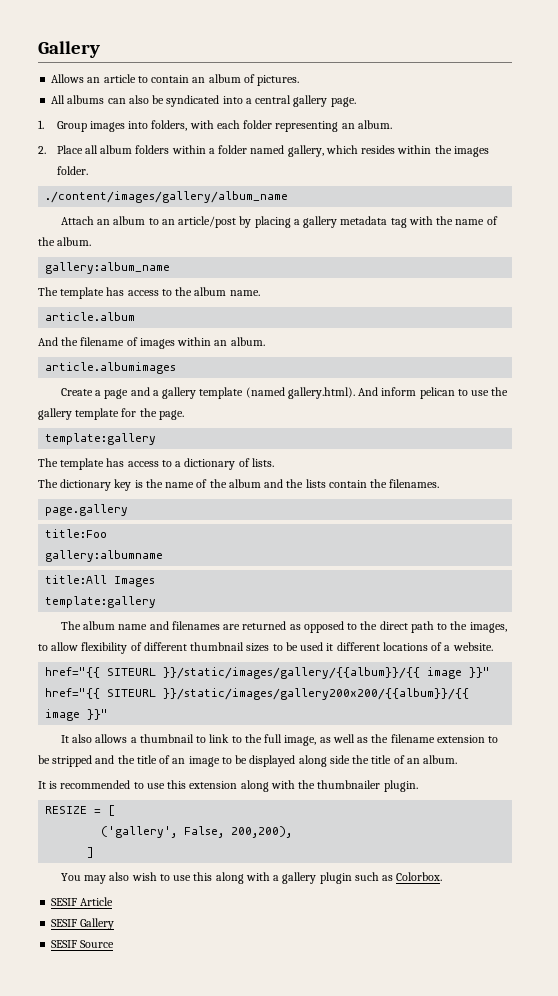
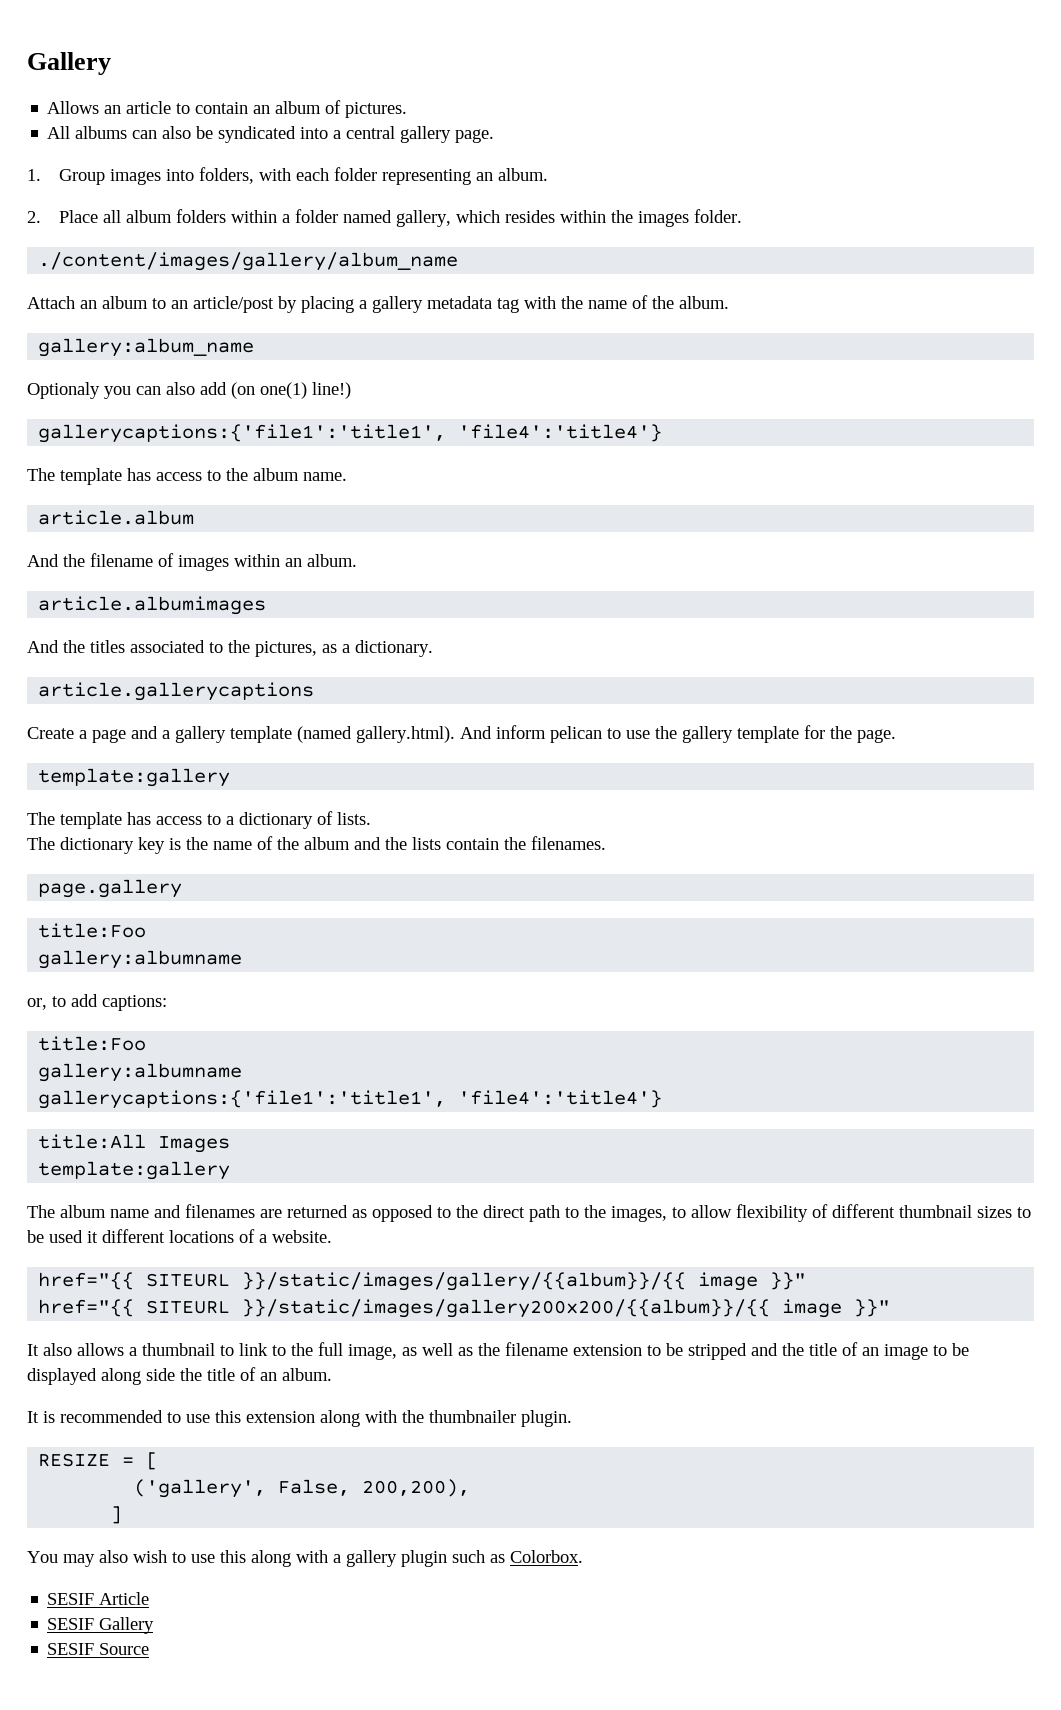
(171, 268) none -> [27,382,351,399] [38,424,663,443] // Optionaly you can also add (on one(1) line!) // gallerycaptions:{'file1':'title1', 'file4':'title4'}
(177, 368) none -> [27,640,433,657] [38,682,315,701] // And the titles associated to the pictures, as a dictionary. // article.gallerycaptions
(164, 556) none -> [27,994,167,1011] [38,1036,147,1051] [38,1063,243,1082] [38,1090,663,1109] // or, to add captions: // title:Foo // gallery:albumname // gallerycaptions:{'file1':'title1', 'file4':'title4'}

